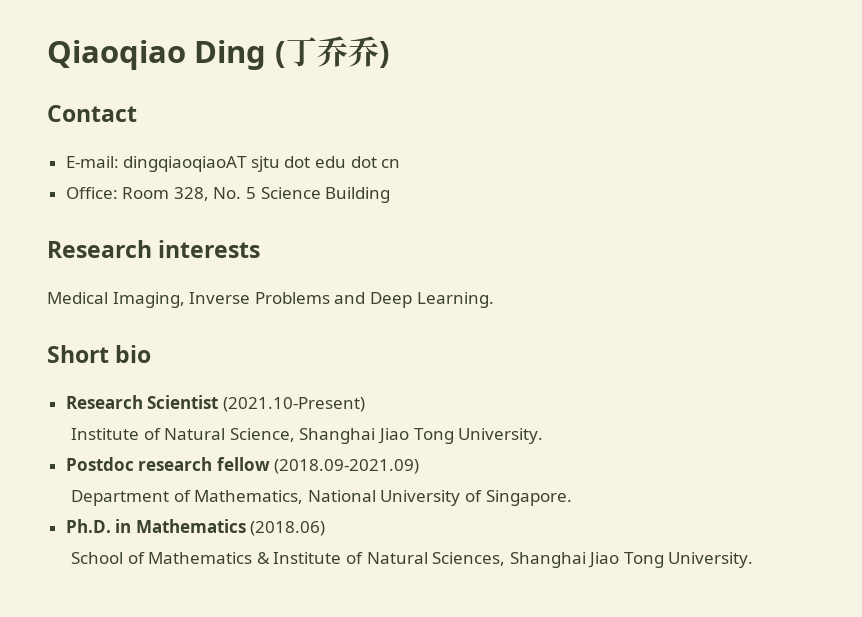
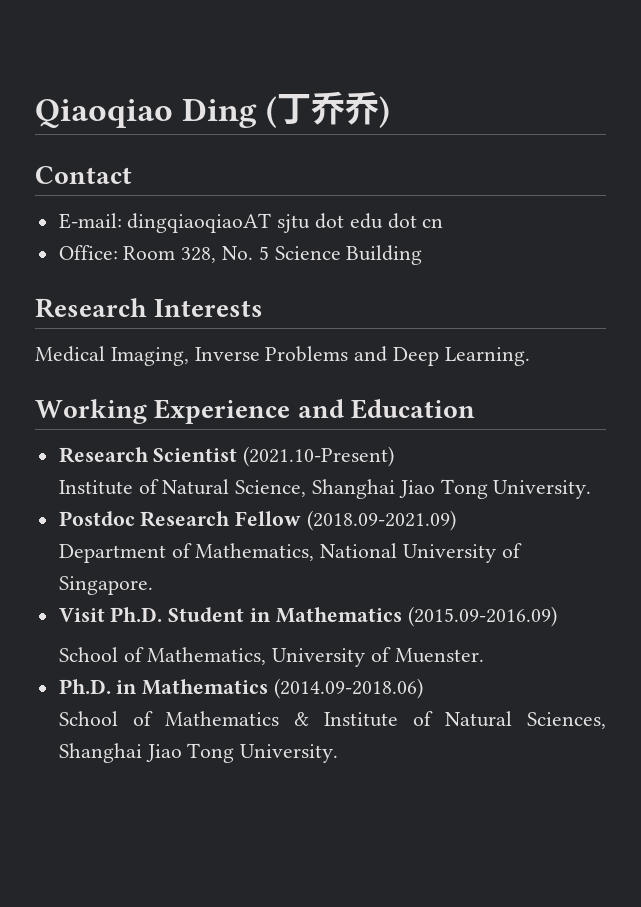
[158,240,261,258] interests -> [154,299,264,317] Interests
[47,345,152,363] Short bio -> [35,399,475,424] Working Experience and Education
[138,457,270,471] research fellow -> [140,511,302,527] Research Fellow
(572, 498) none -> [58,606,557,627] [58,647,484,667] // Visit Ph.D. Student in Mathematics (2015.09-2016.09) // School of Mathematics, University of Muenster.
[250,521,326,536] (2018.06) -> [274,678,424,699] (2014.09-2018.06)

